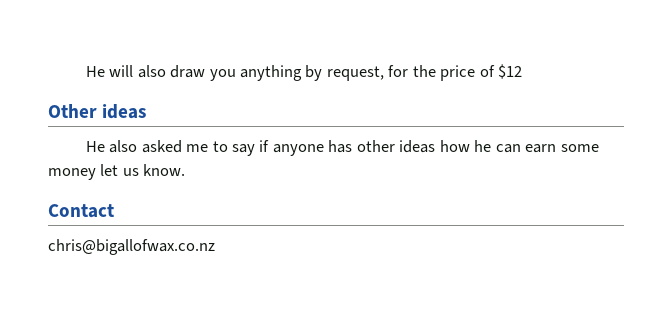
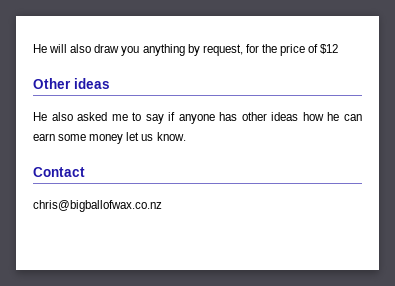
[48,239,215,255] chris@bigallofwax.co.nz -> [33,200,162,212] chris@bigballofwax.co.nz

